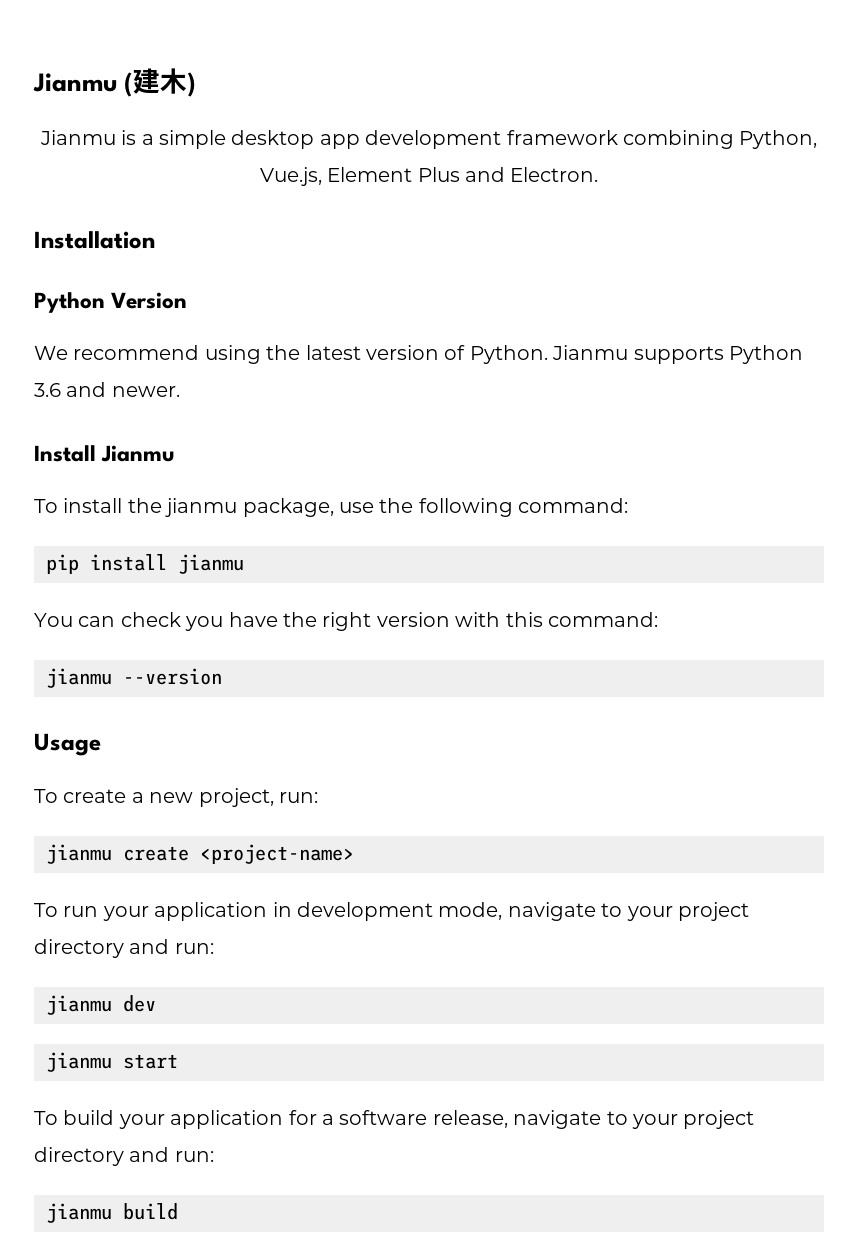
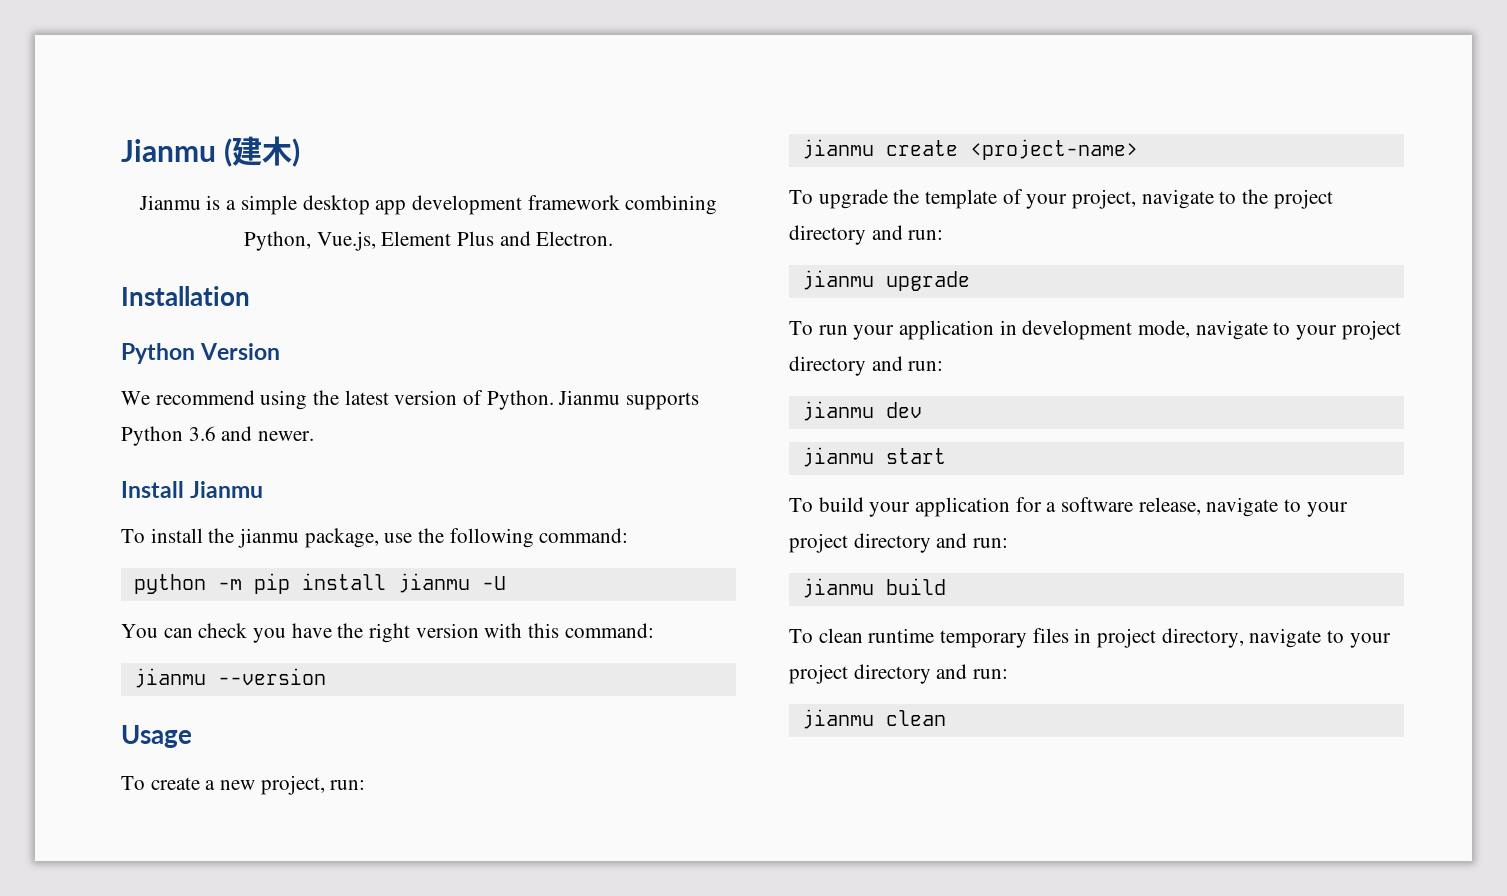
(629, 505) none -> [133,574,242,594] python -m
(244, 564) none -> [481,576,506,590] -U
(354, 854) none -> [789,189,1333,209] [789,225,944,245] [801,270,970,291] // To upgrade the template of your project, navigate to the project directory and run: // jianmu upgrade
(178, 1211) none -> [789,628,1391,648] [789,664,1009,684] [801,709,946,729] // To clean runtime temporary files in project directory, navigate to your project directory and run: // jianmu clean

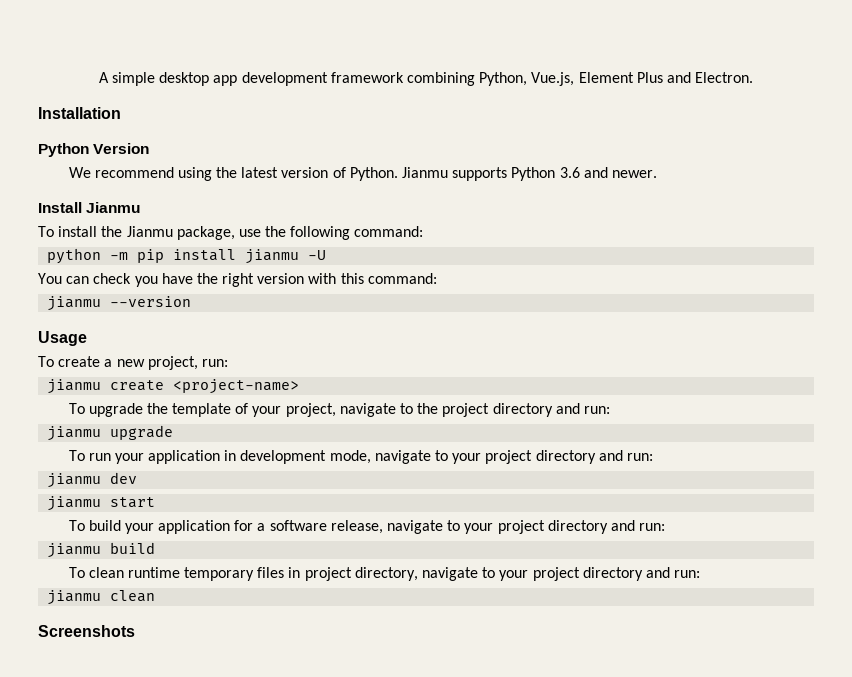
[121,136,301,167] [138,195,237,210] Jianmu (建木) // Jianmu is a -> [98,72,109,83] A
[238,528,300,548] jianmu -> [126,226,173,237] Jianmu
(946, 718) none -> [38,625,135,637] // Screenshots

